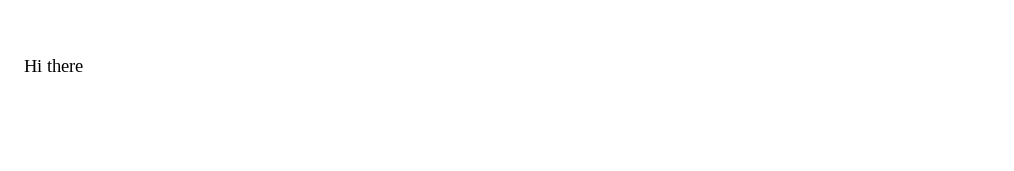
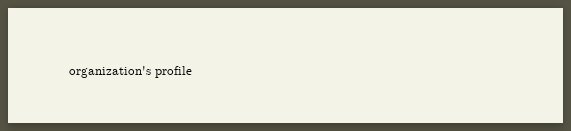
[24,59,83,72] Hi there -> [69,66,192,78] organization's profile

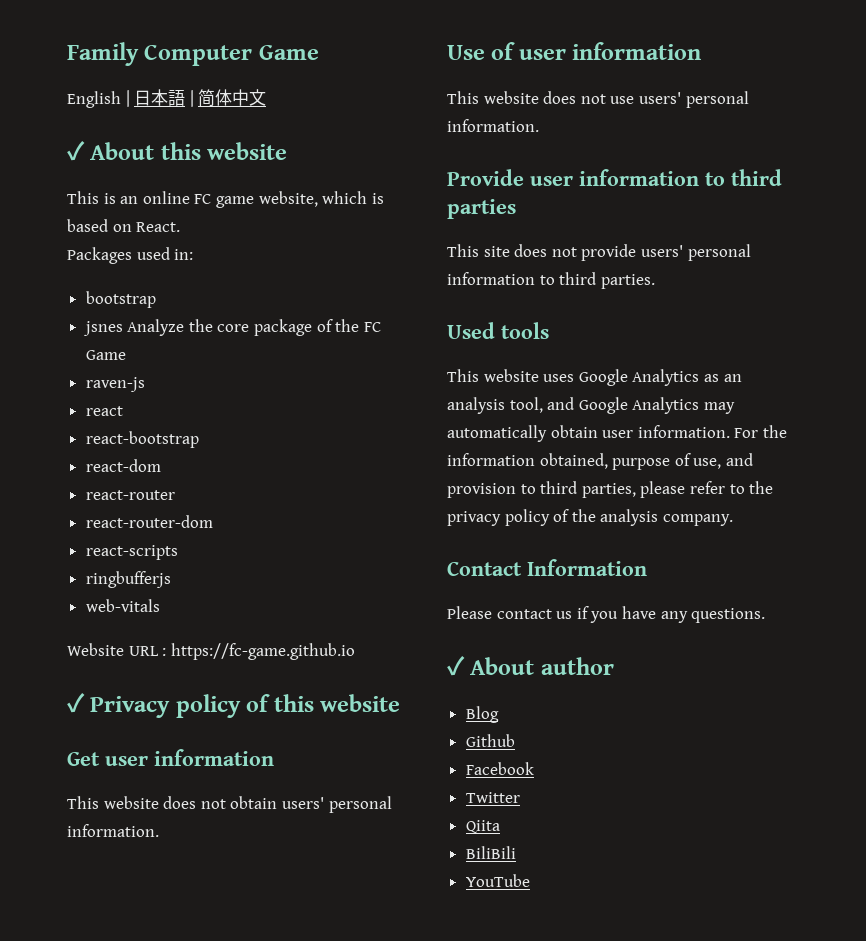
[69,66,192,78] organization's profile -> [67,42,319,66] [67,89,267,108] [67,141,288,161] [67,191,384,208] [67,219,181,232] [67,247,194,264] [85,291,156,308] [82,319,381,336] [85,350,126,360] [85,377,145,392] [85,406,123,416] [85,431,199,448] [85,459,161,472] [85,490,175,500] [85,515,213,528] [85,545,178,560] [85,571,171,588] [85,599,160,612] [67,643,355,660] [67,693,401,718] [67,749,274,766] [67,796,392,813] [67,824,159,837] [447,42,702,60] [447,91,749,108] [447,119,539,132] [447,169,782,186] [447,199,516,219] [447,244,751,261] [447,272,655,289] [447,322,549,339] [447,369,742,386] [447,397,735,414] [447,425,787,442] [447,453,753,470] [447,481,774,498] [447,509,733,526] [447,559,647,576] [447,606,766,623] [447,656,614,676] [465,706,499,723] [465,734,515,747] [465,762,534,775] [465,792,520,803] [465,820,500,833] [465,846,516,859] [465,874,530,887] Family Computer Game // English | 日本語 | 简体中文 // ✓ About this website // This is an online FC game website, which is based on React. // Packages used in: // bootstrap // jsnes Analyze the core package of the FC Game // raven-js // react // react-bootstrap // react-dom // react-router // react-router-dom // react-scripts // ringbufferjs // web-vitals // Website URL : https://fc-game.github.io // ✓ Privacy policy of this website // Get user information // This website does not obtain users' personal information. // Use of user information // This website does not use users' personal information. // Provide user information to third parties // This site does not provide users' personal information to third parties. // Used tools // This website uses Google Analytics as an analysis tool, and Google Analytics may automatically obtain user information. For the information obtained, purpose of use, and provision to third parties, please refer to the privacy policy of the analysis company. // Contact Information // Please contact us if you have any questions. // ✓ About author // Blog // Github // Facebook // Twitter // Qiita // BiliBili // YouTube

